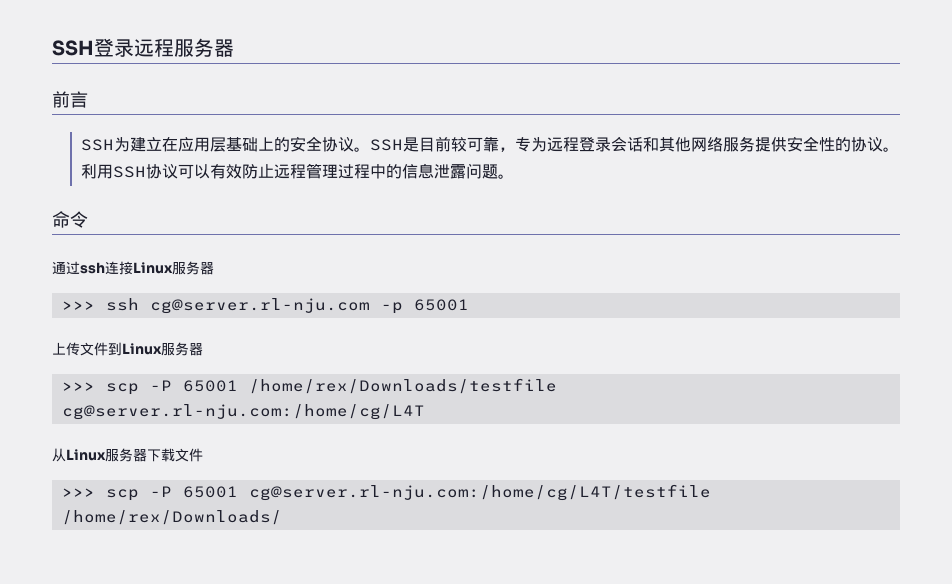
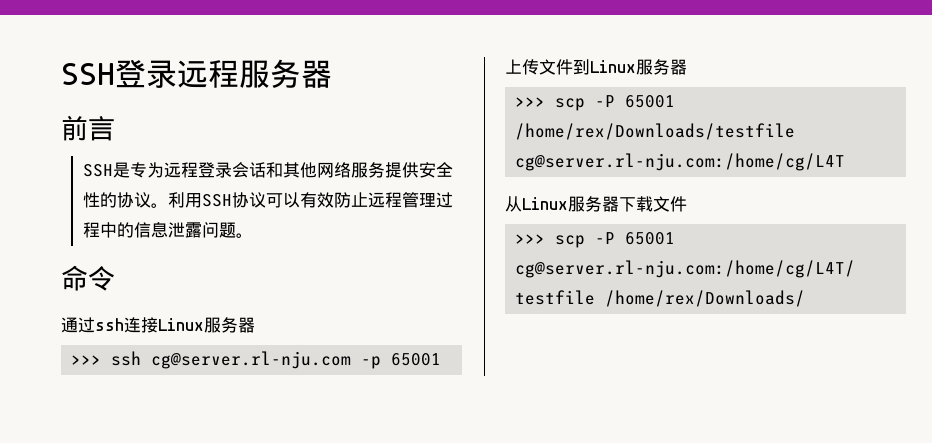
[114,136,516,152] 为建立在应用层基础上的安全协议。SSH是目前较可靠， -> [112,162,130,178] 是

